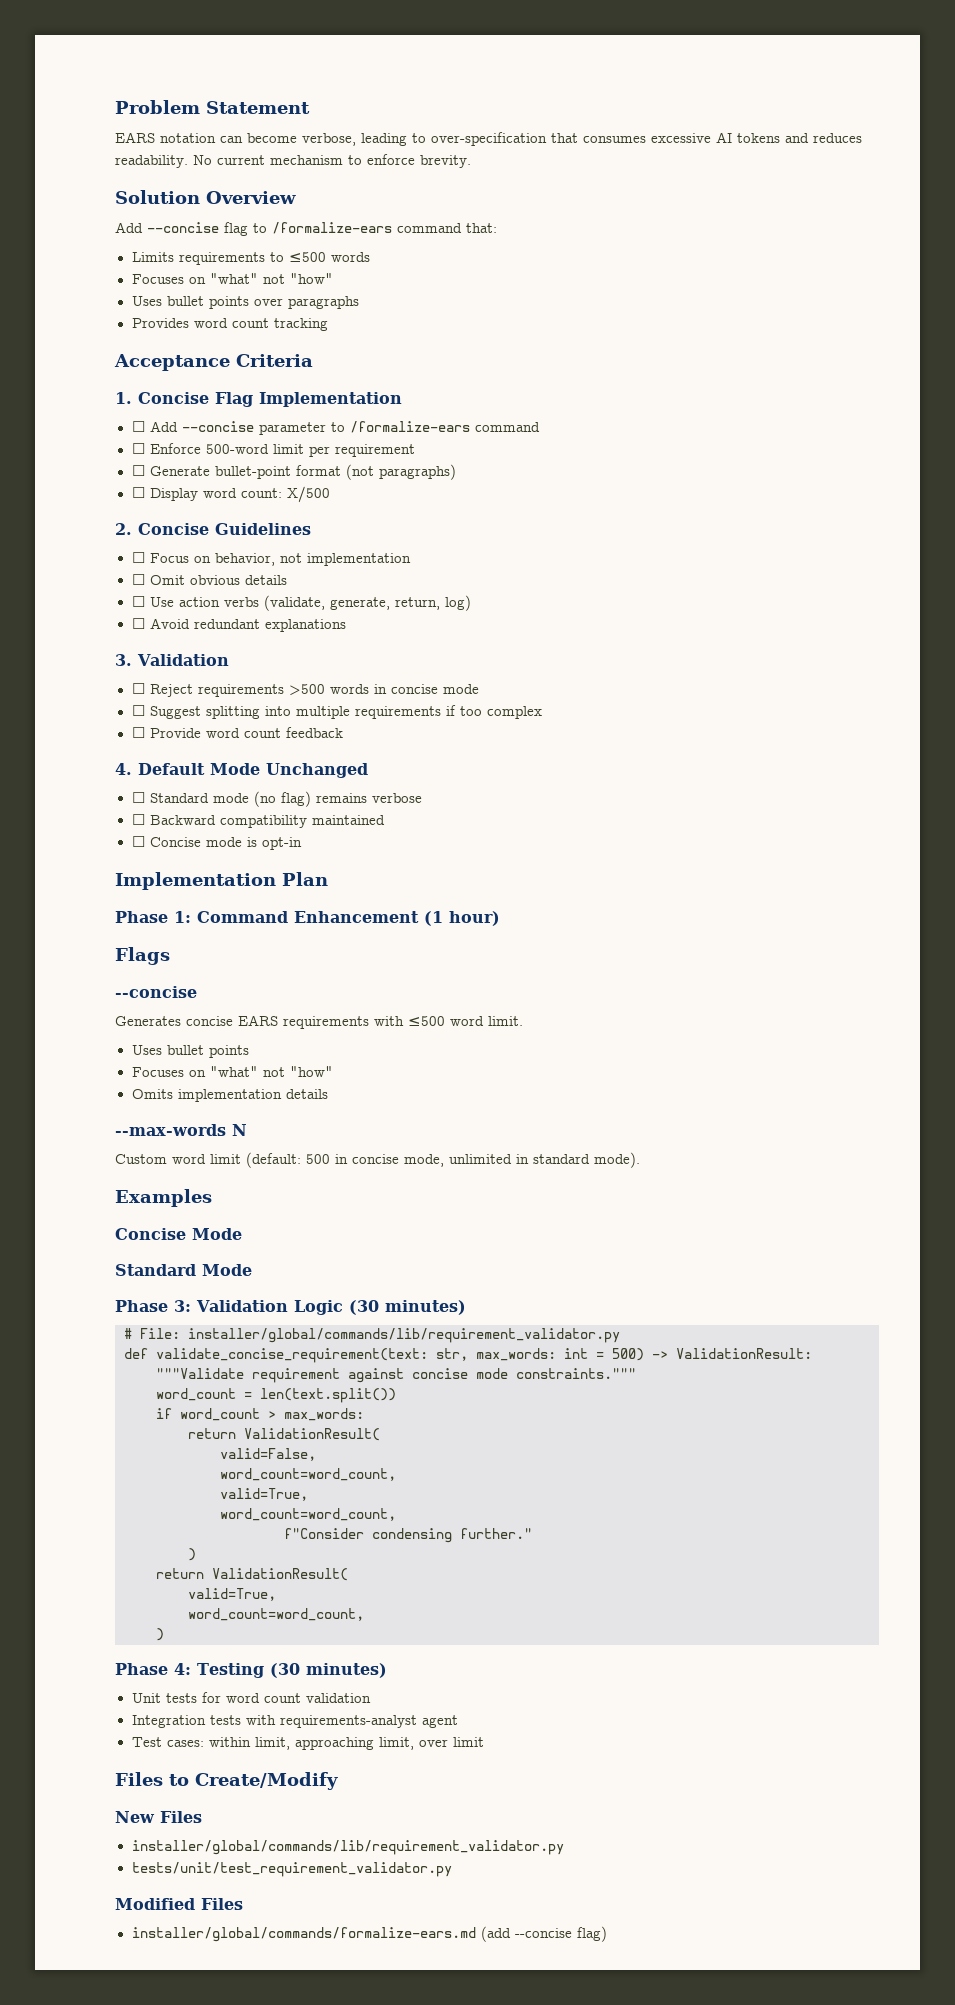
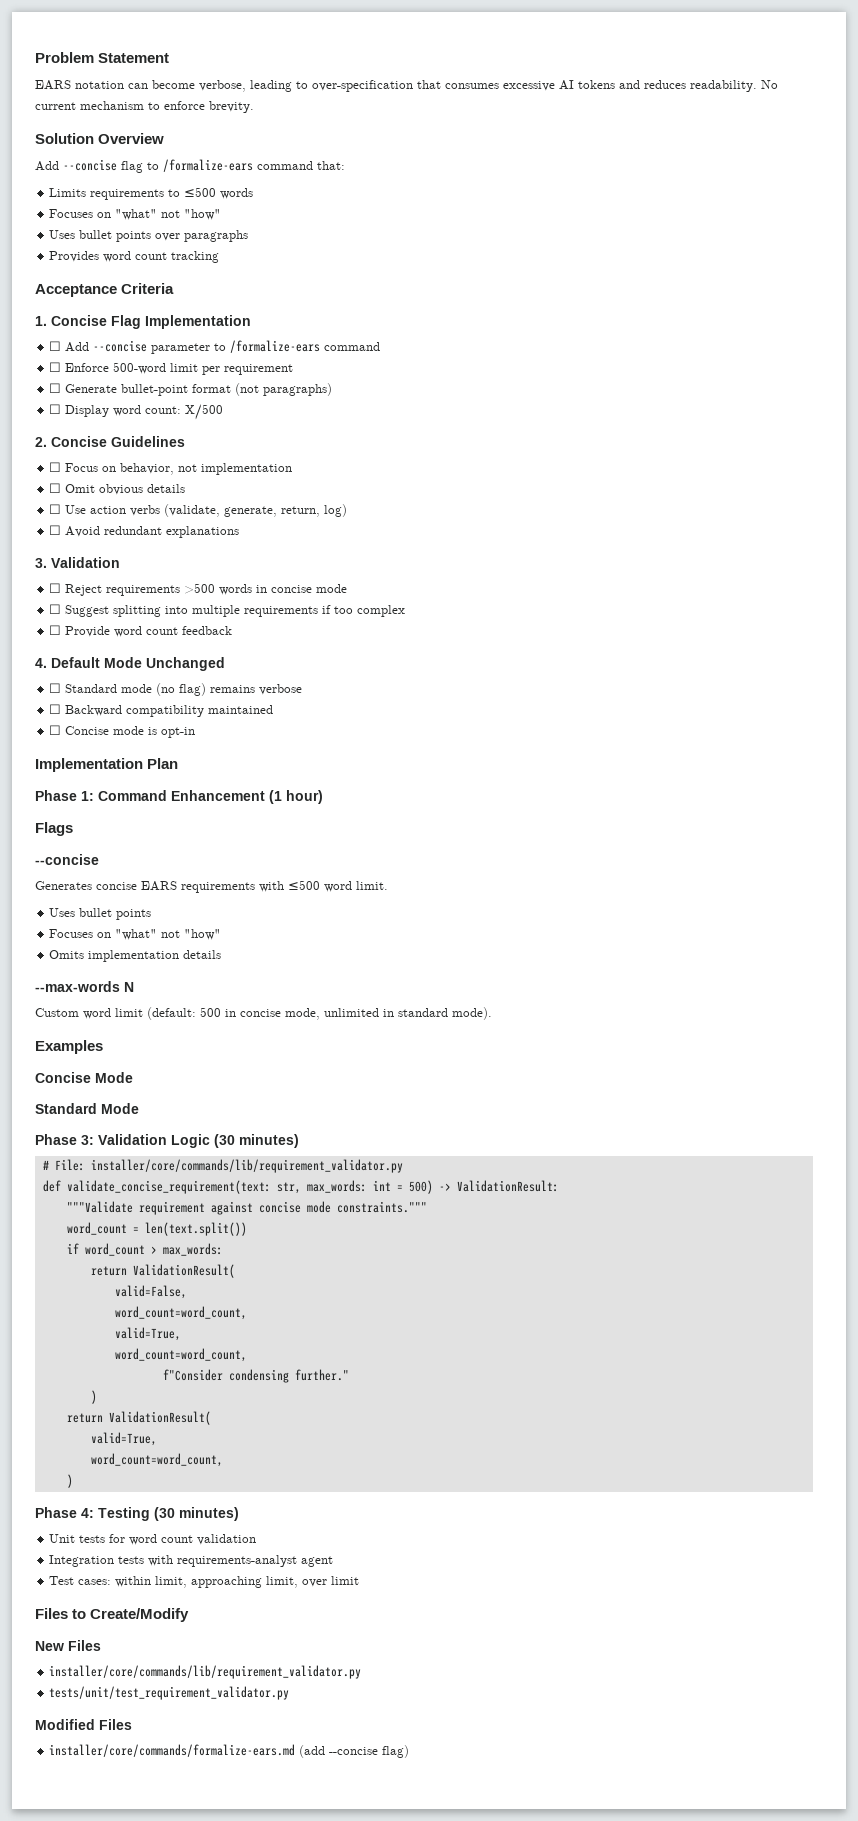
[188,1328,620,1343] installer/global/commands/lib/requirement_validator.py -> [90,1159,403,1173] installer/core/commands/lib/requirement_validator.py
[131,1840,564,1855] installer/global/commands/lib/requirement_validator.py -> [49,1665,362,1679] installer/core/commands/lib/requirement_validator.py
[131,1927,476,1942] installer/global/commands/formalize-ears.md -> [49,1744,296,1757] installer/core/commands/formalize-ears.md

